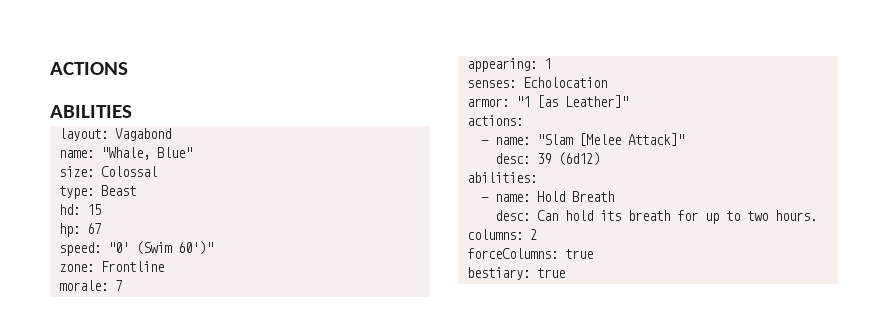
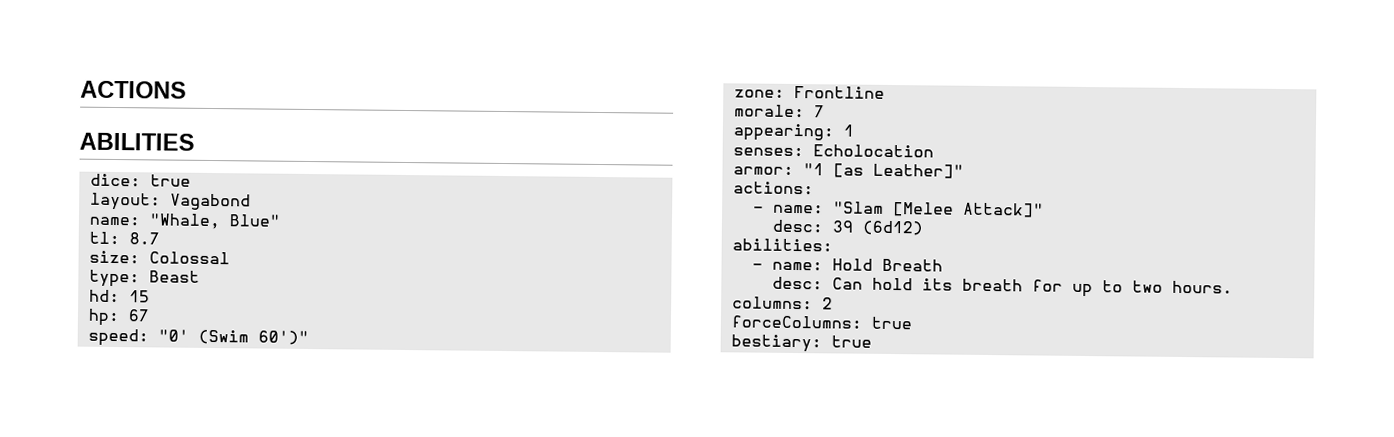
(132, 111) none -> [89,173,191,187] // dice: true
(193, 152) none -> [88,231,160,245] // tl: 8.7

